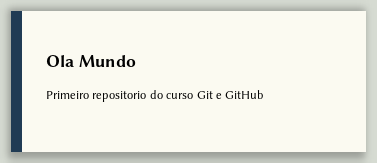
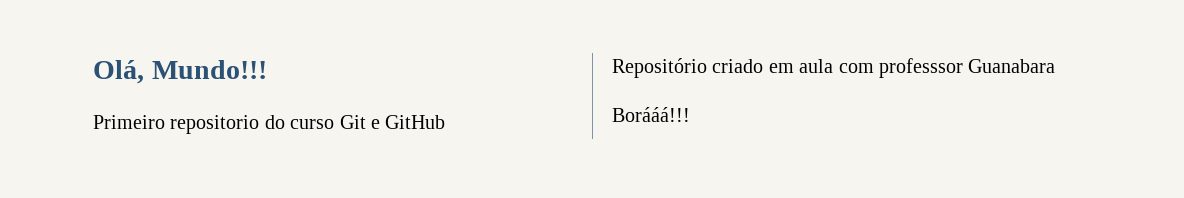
[46,55,136,67] Ola Mundo -> [93,60,267,84] Olá, Mundo!!!
(264, 94) none -> [612,58,1056,78] [612,107,690,122] // Repositório criado em aula com professsor Guanabara // Borááá!!!

